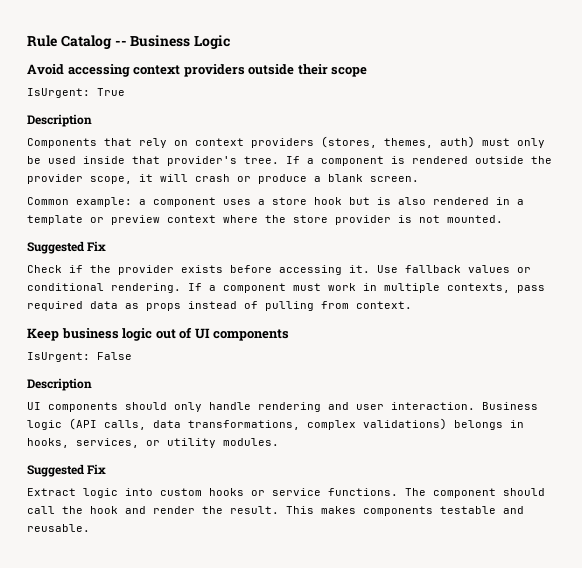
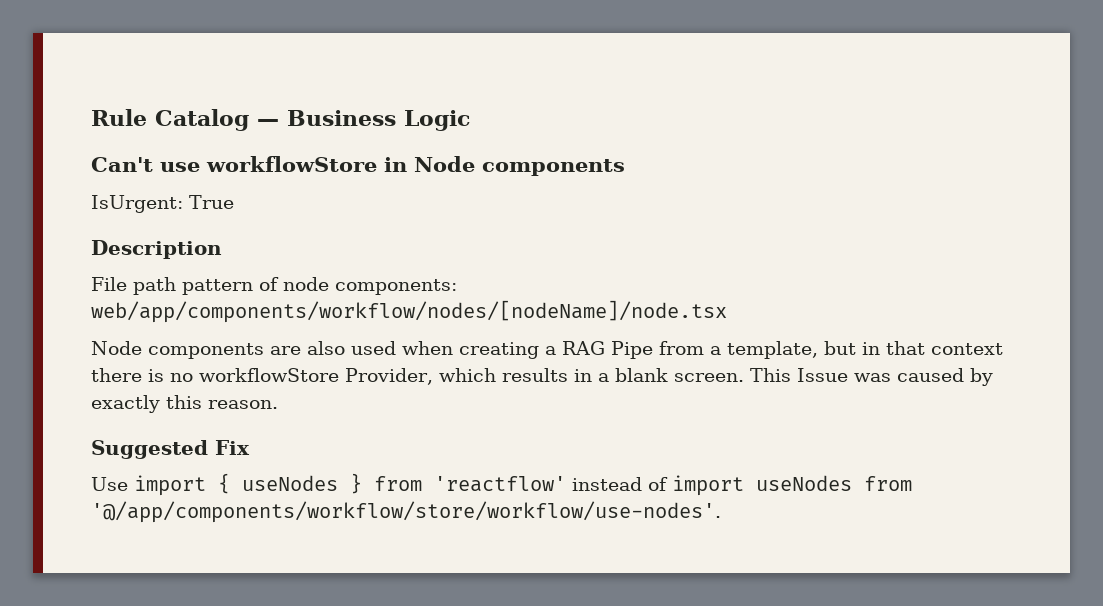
[114,40,127,46] -- -> [257,119,279,126] —
[27,64,368,77] [27,88,125,98] [27,114,92,127] [27,136,545,148] [27,156,552,166] [27,174,419,184] [27,197,524,207] [27,215,503,225] [27,241,107,254] [27,265,531,275] [27,283,545,293] [27,301,412,311] [27,327,290,341] [27,352,132,362] [27,378,92,391] [27,402,538,412] [27,418,524,430] [27,438,279,448] [27,464,107,477] [27,488,545,498] [27,506,524,516] [27,524,90,532] Avoid accessing context providers outside their scope // IsUrgent: True // Description // Components that rely on context providers (stores, themes, auth) must only be used inside that provider's tree. If a component is rendered outside the provider scope, it will crash or produce a blank screen. // Common example: a component uses a store hook but is also rendered in a template or preview context where the store provider is not mounted. // Suggested Fix // Check if the provider exists before accessing it. Use fallback values or conditional rendering. If a component must work in multiple contexts, pass required data as props instead of pulling from context. // Keep business logic out of UI components // IsUrgent: False // Description // UI components should only handle rendering and user interaction. Business logic (API calls, data transformations, complex validations) belongs in hooks, services, or utility modules. // Suggested Fix // Extract logic into custom hooks or service functions. The component should call the hook and render the result. This makes components testable and reusable. -> [91,156,625,176] [91,195,234,213] [91,240,222,259] [91,277,457,295] [91,300,727,323] [91,341,1003,359] [91,368,993,386] [91,395,278,413] [91,440,250,459] [91,473,912,496] [91,501,721,523] Can't use workflowStore in Node components // IsUrgent: True // Description // File path pattern of node components: web/app/components/workflow/nodes/[nodeName]/node.tsx // Node components are also used when creating a RAG Pipe from a template, but in that context there is no workflowStore Provider, which results in a blank screen. This Issue was caused by exactly this reason. // Suggested Fix // Use import { useNodes } from 'reactflow' instead of import useNodes from '@/app/components/workflow/store/workflow/use-nodes'.

